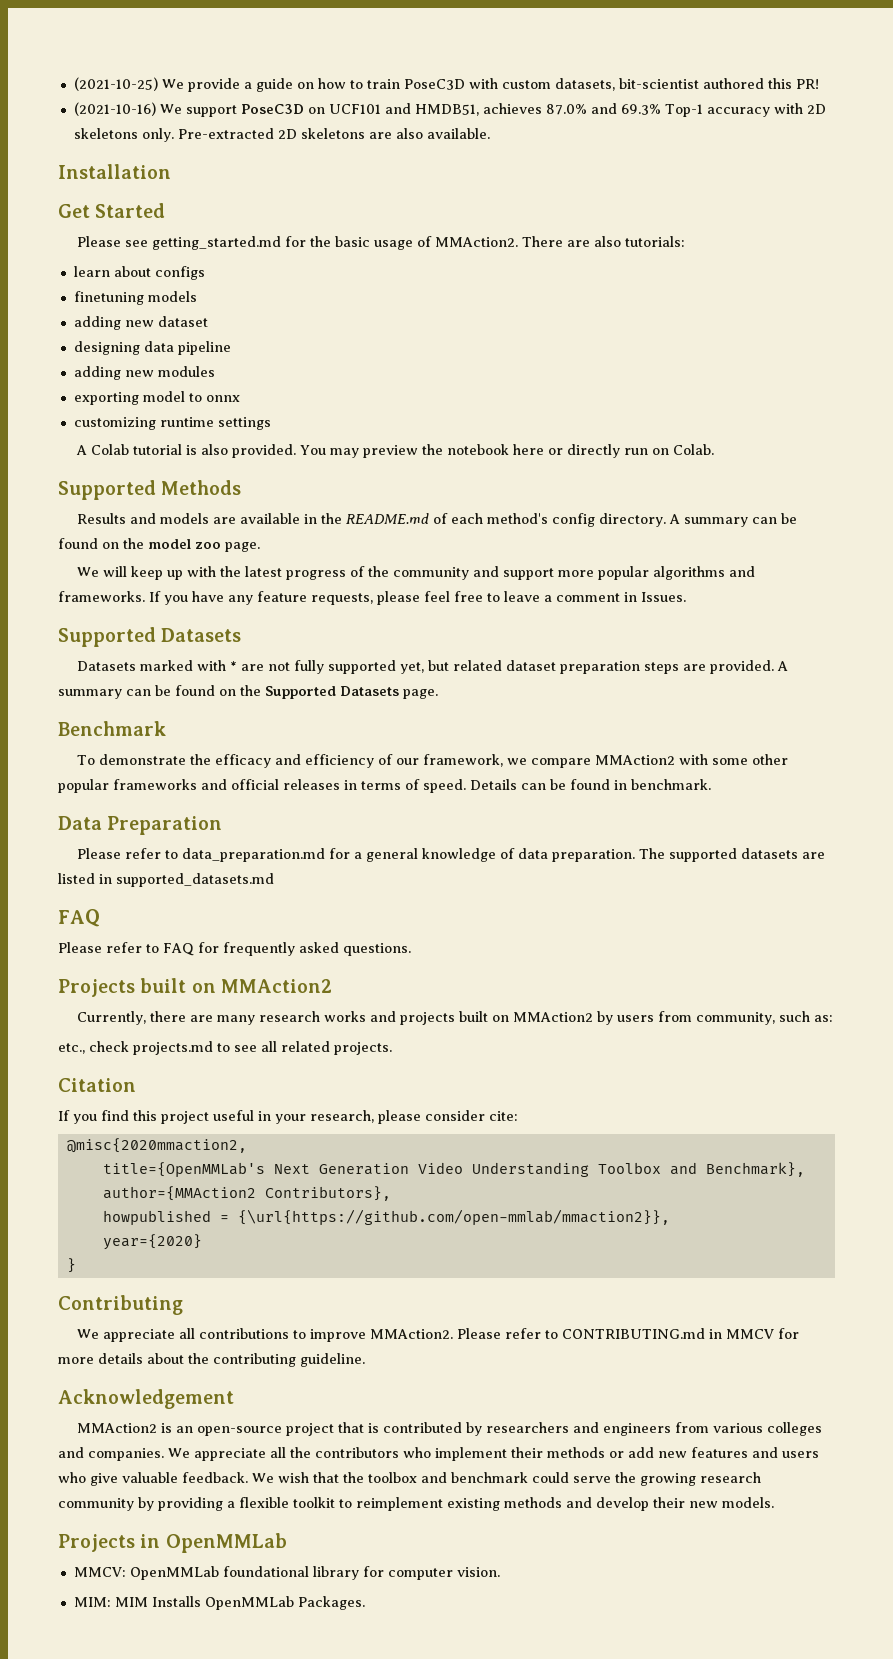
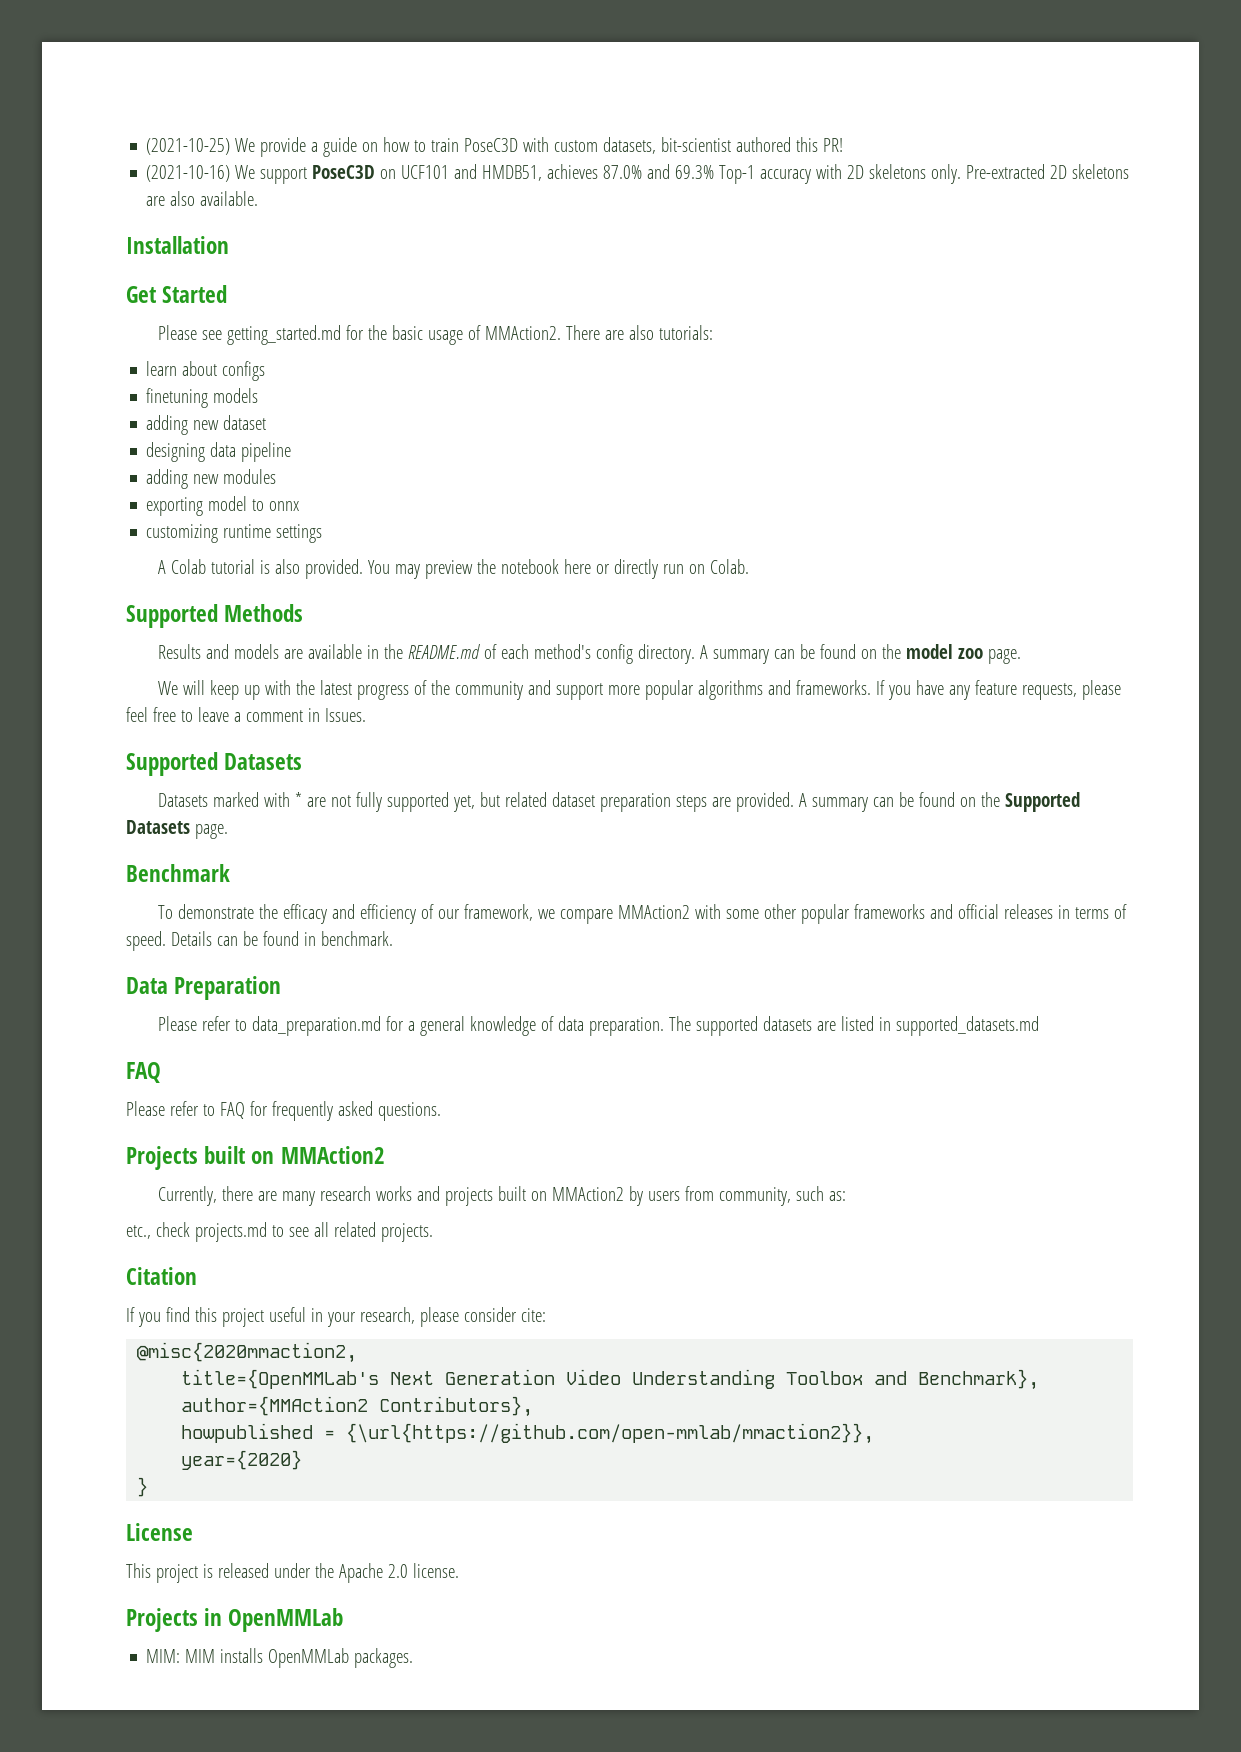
[58,1295,183,1315] [77,1328,800,1342] [58,1353,365,1367] [58,1389,234,1409] [77,1422,823,1436] [58,1447,819,1461] [58,1472,761,1486] [58,1497,774,1511] [58,1533,287,1553] [73,1566,500,1580] Contributing // We appreciate all contributions to improve MMAction2. Please refer to CONTRIBUTING.md in MMCV for more details about the contributing guideline. // Acknowledgement // MMAction2 is an open-source project that is contributed by researchers and engineers from various colleges and companies. We appreciate all the contributors who implement their methods or add new features and users who give valuable feedback. We wish that the toolbox and benchmark could serve the growing research community by providing a flexible toolkit to reimplement existing methods and develop their new models. // Projects in OpenMMLab // MMCV: OpenMMLab foundational library for computer vision. -> [126,1523,193,1541] [126,1563,459,1583] [126,1608,344,1632] License // This project is released under the Apache 2.0 license. // Projects in OpenMMLab
[151,1596,365,1610] Installs OpenMMLab Packages. -> [220,1648,414,1668] installs OpenMMLab packages.

